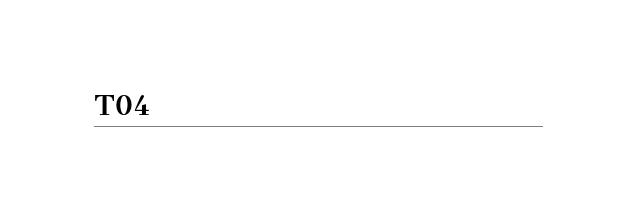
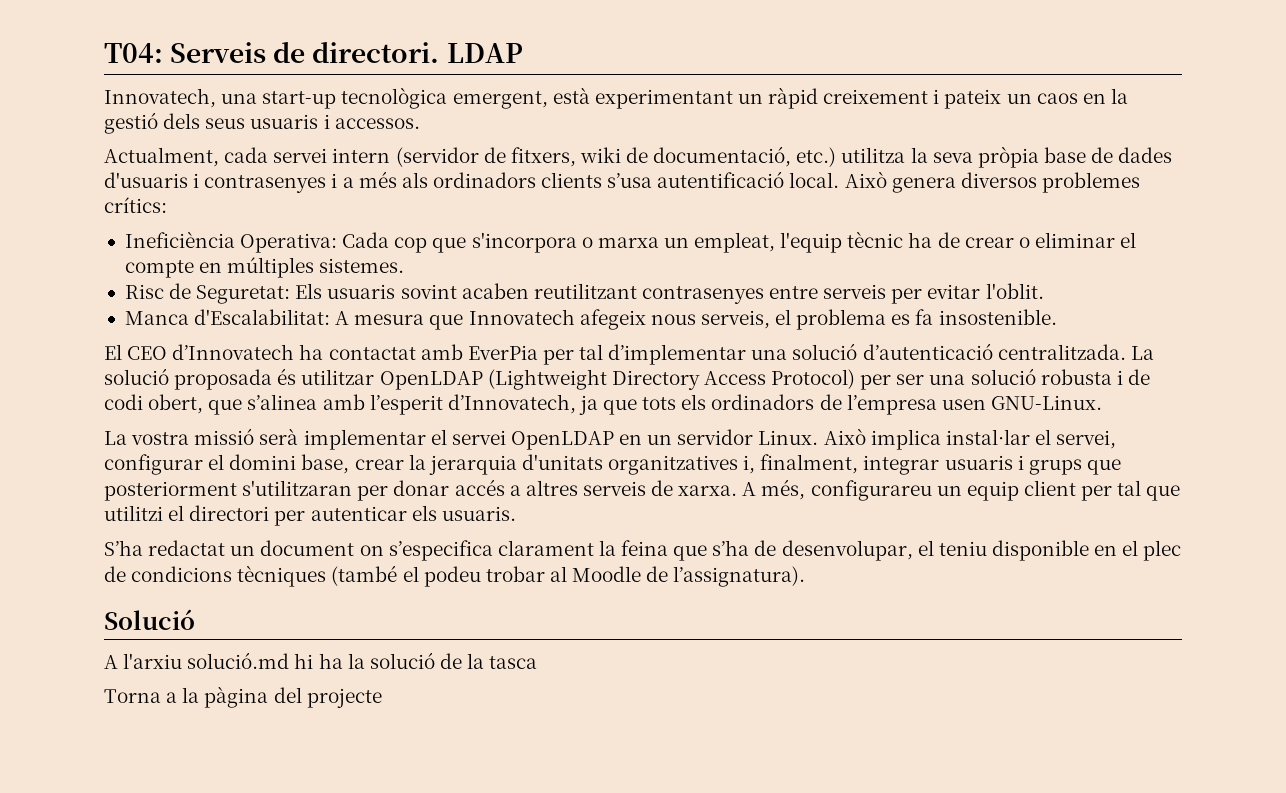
[94,95,150,115] T04 -> [104,41,523,63] [104,87,1128,109] [104,112,420,134] [104,146,1173,168] [104,171,1140,193] [104,197,167,213] [124,231,1137,253] [124,257,405,278] [124,283,1044,304] [124,309,1057,330] [104,343,1154,365] [104,368,1150,390] [104,394,1102,415] [104,428,1117,450] [104,454,1121,475] [104,479,1181,501] [104,505,516,526] [104,540,1182,561] [104,565,806,587] [104,609,195,630] [104,652,538,669] [104,686,382,708] T04: Serveis de directori. LDAP // Innovatech, una start-up tecnològica emergent, està experimentant un ràpid creixement i pateix un caos en la gestió dels seus usuaris i accessos. // Actualment, cada servei intern (servidor de fitxers, wiki de documentació, etc.) utilitza la seva pròpia base de dades d'usuaris i contrasenyes i a més als ordinadors clients s’usa autentificació local. Això genera diversos problemes crítics: // Ineficiència Operativa: Cada cop que s'incorpora o marxa un empleat, l'equip tècnic ha de crear o eliminar el compte en múltiples sistemes. // Risc de Seguretat: Els usuaris sovint acaben reutilitzant contrasenyes entre serveis per evitar l'oblit. // Manca d'Escalabilitat: A mesura que Innovatech afegeix nous serveis, el problema es fa insostenible. // El CEO d’Innovatech ha contactat amb EverPia per tal d’implementar una solució d’autenticació centralitzada. La solució proposada és utilitzar OpenLDAP (Lightweight Directory Access Protocol) per ser una solució robusta i de codi obert, que s’alinea amb l’esperit d’Innovatech, ja que tots els ordinadors de l’empresa usen GNU-Linux. // La vostra missió serà implementar el servei OpenLDAP en un servidor Linux. Això implica instal·lar el servei, configurar el domini base, crear la jerarquia d'unitats organitzatives i, finalment, integrar usuaris i grups que posteriorment s'utilitzaran per donar accés a altres serveis de xarxa. A més, configurareu un equip client per tal que utilitzi el directori per autenticar els usuaris. // S’ha redactat un document on s’especifica clarament la feina que s’ha de desenvolupar, el teniu disponible en el plec de condicions tècniques (també el podeu trobar al Moodle de l’assignatura). // Solució // A l'arxiu solució.md hi ha la solució de la tasca // Torna a la pàgina del projecte

